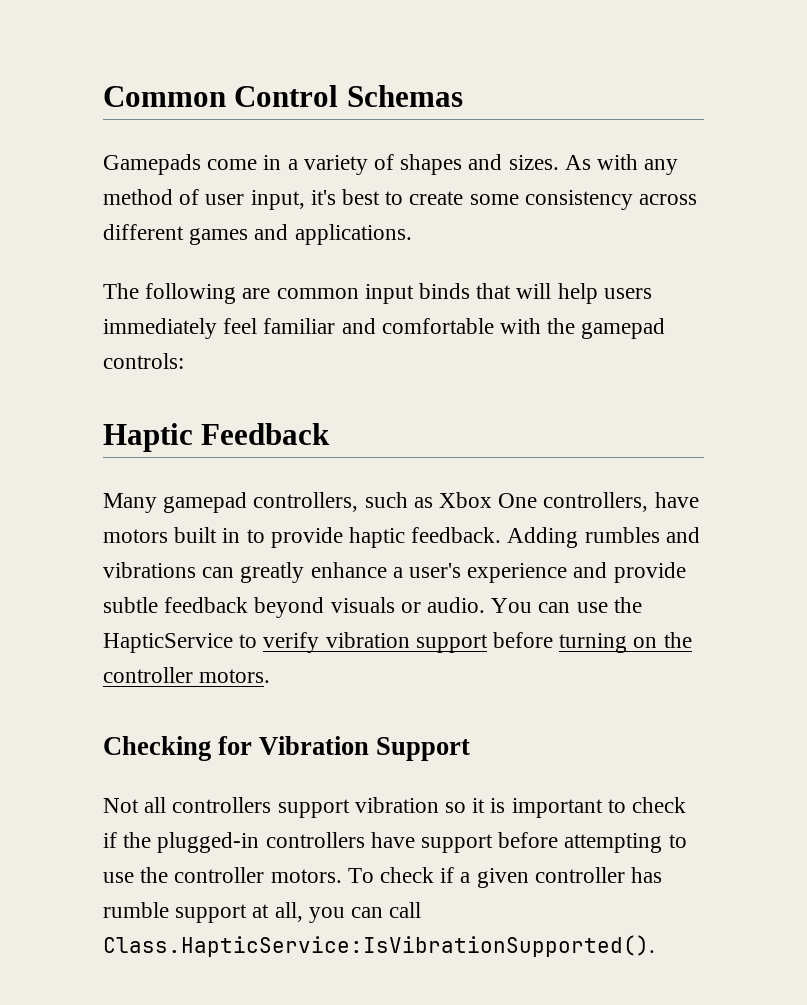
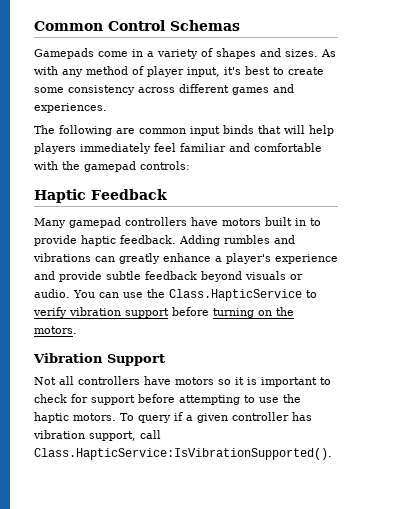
[205,194,245,205] user -> [147,66,184,77] player
[294,224,412,245] applications. -> [34,103,107,113] experiences.
[603,288,652,299] users -> [34,143,76,154] players
[253,492,649,512] controllers, such as Xbox One controllers, -> [125,217,187,226] controllers
[409,563,462,578] user's -> [226,253,271,264] player's
[103,633,233,653] HapticService -> [169,289,302,301] Class.HapticService
[103,667,193,683] controller -> (294, 311) none
[103,736,253,761] Checking for -> (77, 330) none
[277,797,439,818] support vibration -> [144,376,214,385] have motors
[103,832,415,853] if the plugged-in controllers have -> [71,394,88,403] for
[174,867,265,883] controller -> [34,412,69,423] haptic
[380,867,435,883] check -> [138,415,171,423] query
[103,902,384,923] rumble support at all, you can -> [33,430,136,441] vibration support,

